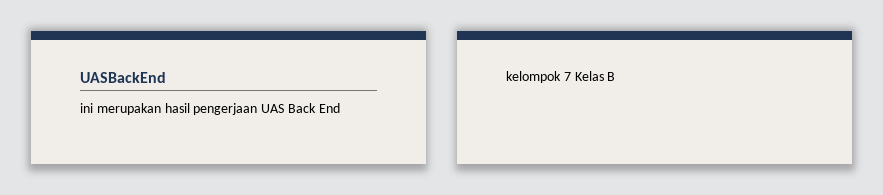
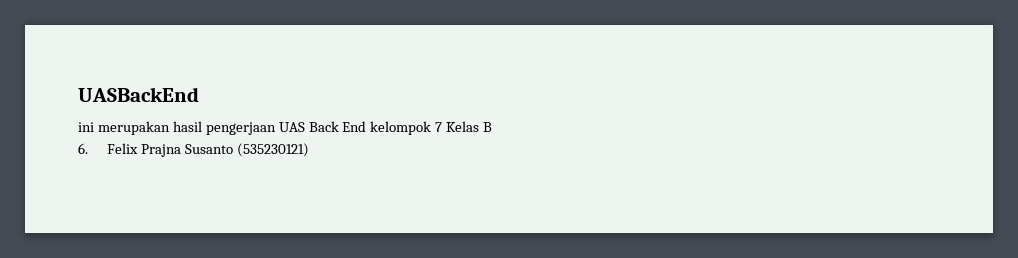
(616, 76) none -> [78,143,309,157] // 6. Felix Prajna Susanto (535230121)

